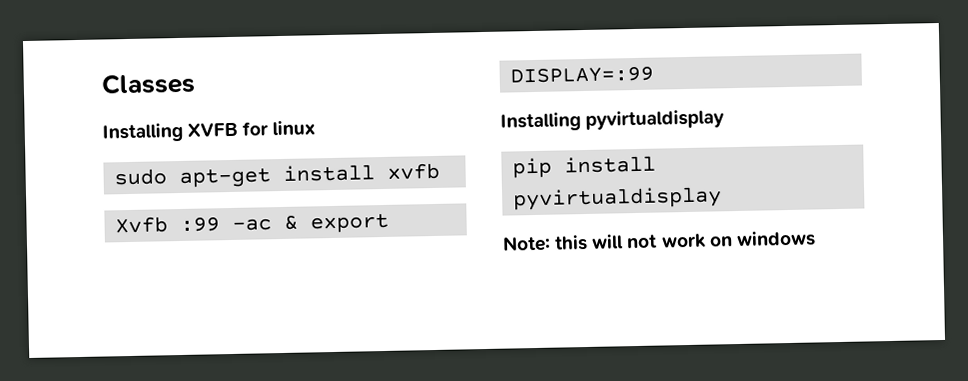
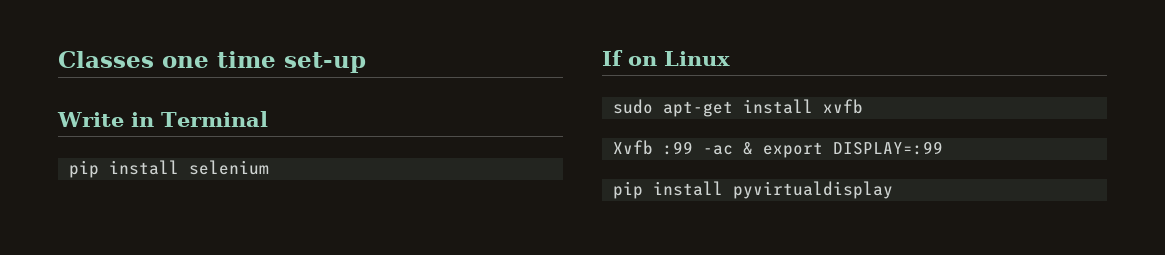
[102,120,317,143] // Installing XVFB for linux -> [162,51,366,73] [57,111,268,127] [69,160,270,178] [602,50,730,66] one time set-up // Write in Terminal // pip install selenium // If on Linux
[500,109,725,132] // Installing pyvirtualdisplay -> (944, 148) none
[502,230,816,252] // Note: this will not work on windows -> (894, 190) none

